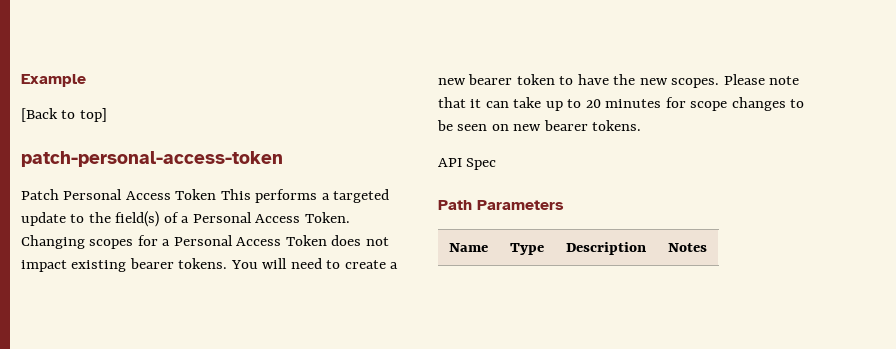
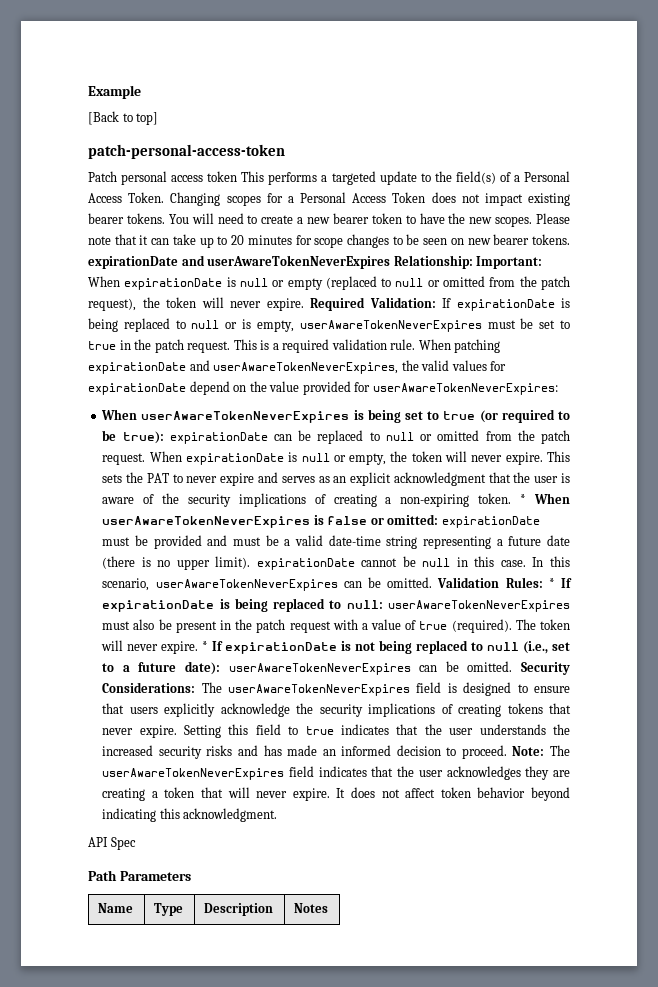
[63,189,217,200] Personal Access Token -> [121,171,238,185] personal access token
(642, 125) none -> [88,255,543,269] [88,276,571,290] [88,297,570,311] [88,318,570,332] [88,339,501,353] [88,360,507,374] [88,381,558,395] [101,409,570,423] [102,430,571,444] [102,451,570,465] [102,472,570,486] [102,493,570,507] [102,514,540,528] [102,535,570,549] [102,556,570,570] [102,577,572,591] [102,598,570,612] [102,619,570,633] [101,640,570,654] [102,661,570,675] [102,682,570,696] [102,703,571,717] [102,724,570,738] [102,745,570,759] [102,766,570,780] [102,787,571,801] [102,808,278,822] expirationDate and userAwareTokenNeverExpires Relationship: Important: When expirationDate is null or empty (replaced to null or omitted from the patch request), the token will never expire. Required Validation: If expirationDate is being replaced to null or is empty, userAwareTokenNeverExpires must be set to true in the patch request. This is a required validation rule. When patching expirationDate and userAwareTokenNeverExpires, the valid values for expirationDate depend on the value provided for userAwareTokenNeverExpires: // When userAwareTokenNeverExpires is being set to true (or required to be true): expirationDate can be replaced to null or omitted from the patch request. When expirationDate is null or empty, the token will never expire. This sets the PAT to never expire and serves as an explicit acknowledgment that the user is aware of the security implications of creating a non-expiring token. * When userAwareTokenNeverExpires is false or omitted: expirationDate must be provided and must be a valid date-time string representing a future date (there is no upper limit). expirationDate cannot be null in this case. In this scenario, userAwareTokenNeverExpires can be omitted. Validation Rules: * If expirationDate is being replaced to null: userAwareTokenNeverExpires must also be present in the patch request with a value of true (required). The token will never expire. * If expirationDate is not being replaced to null (i.e., set to a future date): userAwareTokenNeverExpires can be omitted. Security Considerations: The userAwareTokenNeverExpires field is designed to ensure that users explicitly acknowledge the security implications of creating tokens that never expire. Setting this field to true indicates that the user understands the increased security risks and has made an informed decision to proceed. Note: The userAwareTokenNeverExpires field indicates that the user acknowledges they are creating a token that will never expire. It does not affect token behavior beyond indicating this acknowledgment.

